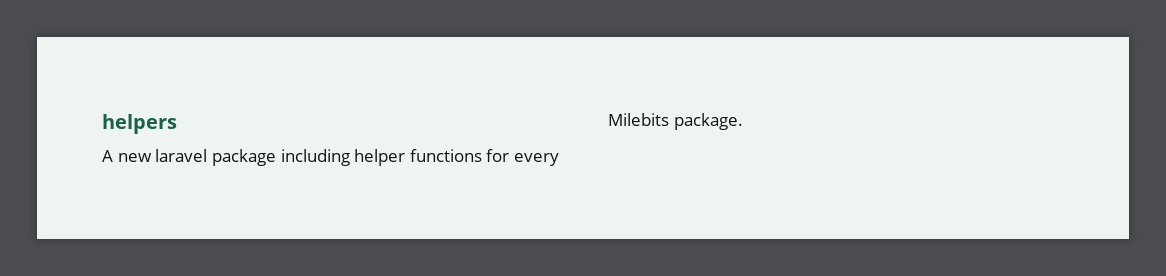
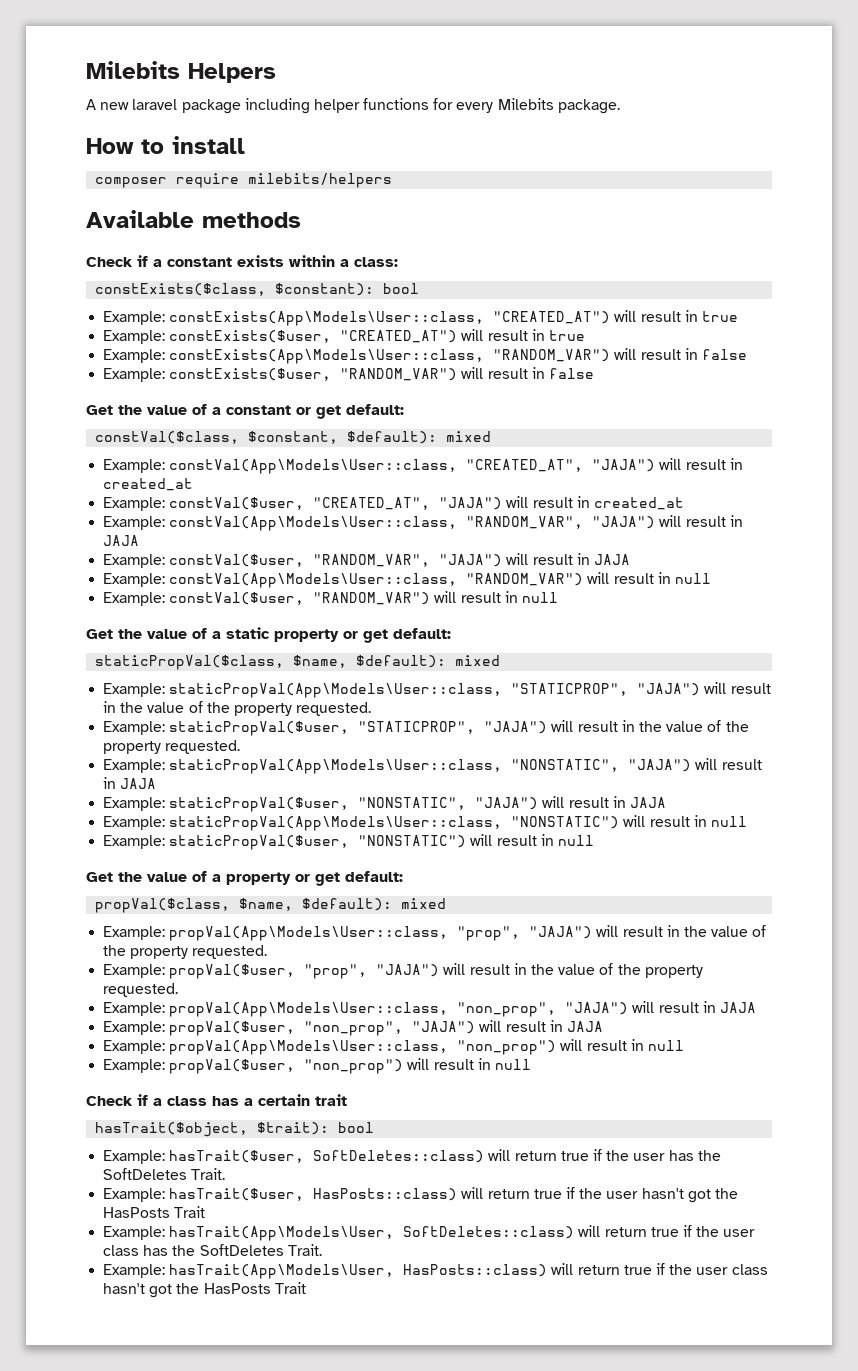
[102,114,177,134] helpers -> [86,61,276,83] Milebits Helpers
(743, 121) none -> [86,136,245,154] [95,173,393,188] [86,210,301,228] [86,255,398,267] [95,283,420,296] [103,310,738,326] [103,329,585,344] [103,348,747,364] [103,367,594,382] [86,404,404,419] [95,431,492,444] [103,458,743,474] [103,478,194,491] [103,496,684,511] [103,515,743,531] [103,535,140,546] [103,553,630,568] [103,572,711,588] [103,591,558,606] [86,627,451,643] [95,655,501,670] [103,682,771,698] [103,701,372,716] [103,720,749,736] [103,740,241,754] [103,758,762,774] [103,777,157,789] [103,796,666,812] [103,815,747,831] [103,834,594,850] [86,871,403,886] [95,898,447,913] [103,925,767,941] [103,945,268,959] [103,963,703,979] [103,983,179,997] [103,1001,756,1017] [103,1020,603,1036] [103,1039,684,1055] [103,1058,531,1074] [86,1094,347,1106] [95,1122,375,1137] [103,1149,721,1164] [103,1168,226,1180] [103,1187,738,1203] [103,1206,206,1218] [103,1225,756,1241] [103,1244,322,1256] [103,1263,768,1279] [103,1282,306,1298] // How to install // composer require milebits/helpers // Available methods // Check if a constant exists within a class: // constExists($class, $constant): bool // Example: constExists(App\Models\User::class, "CREATED_AT") will result in true // Example: constExists($user, "CREATED_AT") will result in true // Example: constExists(App\Models\User::class, "RANDOM_VAR") will result in false // Example: constExists($user, "RANDOM_VAR") will result in false // Get the value of a constant or get default: // constVal($class, $constant, $default): mixed // Example: constVal(App\Models\User::class, "CREATED_AT", "JAJA") will result in created_at // Example: constVal($user, "CREATED_AT", "JAJA") will result in created_at // Example: constVal(App\Models\User::class, "RANDOM_VAR", "JAJA") will result in JAJA // Example: constVal($user, "RANDOM_VAR", "JAJA") will result in JAJA // Example: constVal(App\Models\User::class, "RANDOM_VAR") will result in null // Example: constVal($user, "RANDOM_VAR") will result in null // Get the value of a static property or get default: // staticPropVal($class, $name, $default): mixed // Example: staticPropVal(App\Models\User::class, "STATICPROP", "JAJA") will result in the value of the property requested. // Example: staticPropVal($user, "STATICPROP", "JAJA") will result in the value of the property requested. // Example: staticPropVal(App\Models\User::class, "NONSTATIC", "JAJA") will result in JAJA // Example: staticPropVal($user, "NONSTATIC", "JAJA") will result in JAJA // Example: staticPropVal(App\Models\User::class, "NONSTATIC") will result in null // Example: staticPropVal($user, "NONSTATIC") will result in null // Get the value of a property or get default: // propVal($class, $name, $default): mixed // Example: propVal(App\Models\User::class, "prop", "JAJA") will result in the value of the property requested. // Example: propVal($user, "prop", "JAJA") will result in the value of the property requested. // Example: propVal(App\Models\User::class, "non_prop", "JAJA") will result in JAJA // Example: propVal($user, "non_prop", "JAJA") will result in JAJA // Example: propVal(App\Models\User::class, "non_prop") will result in null // Example: propVal($user, "non_prop") will result in null // Check if a class has a certain trait // hasTrait($object, $trait): bool // Example: hasTrait($user, SoftDeletes::class) will return true if the user has the SoftDeletes Trait. // Example: hasTrait($user, HasPosts::class) will return true if the user hasn't got the HasPosts Trait // Example: hasTrait(App\Models\User, SoftDeletes::class) will return true if the user class has the SoftDeletes Trait. // Example: hasTrait(App\Models\User, HasPosts::class) will return true if the user class hasn't got the HasPosts Trait

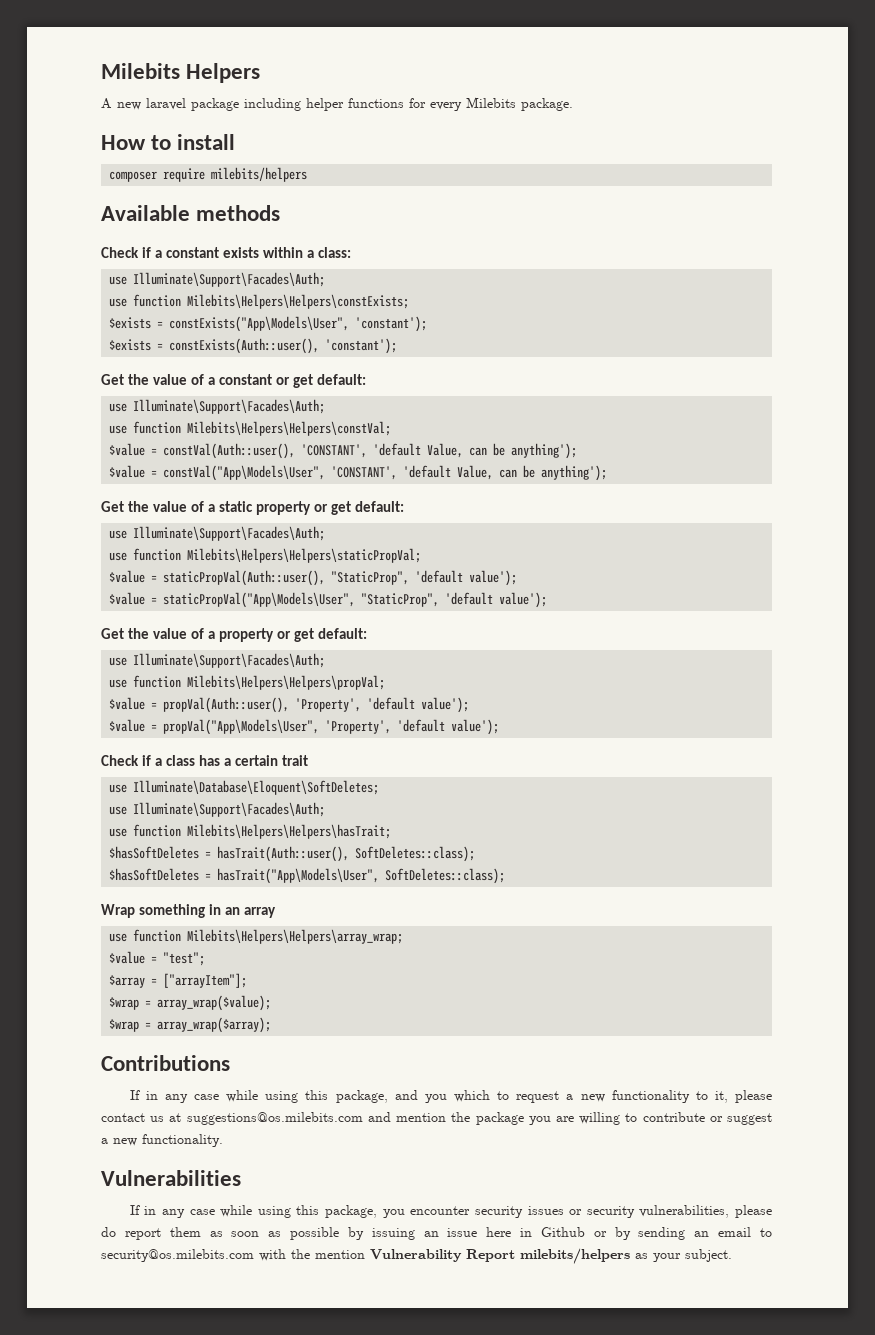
[95,283,420,296] [103,310,738,326] [103,329,585,344] [103,348,747,364] [103,367,594,382] constExists($class, $constant): bool // Example: constExists(App\Models\User::class, "CREATED_AT") will result in true // Example: constExists($user, "CREATED_AT") will result in true // Example: constExists(App\Models\User::class, "RANDOM_VAR") will result in false // Example: constExists($user, "RANDOM_VAR") will result in false -> [109,272,326,287] [109,294,410,309] [109,316,428,332] [109,338,398,354] use Illuminate\Support\Facades\Auth; // use function Milebits\Helpers\Helpers\constExists; // $exists = constExists("App\Models\User", 'constant'); // $exists = constExists(Auth::user(), 'constant');
[95,431,492,444] [103,458,743,474] [103,478,194,491] [103,496,684,511] [103,515,743,531] [103,535,140,546] [103,553,630,568] [103,572,711,588] [103,591,558,606] constVal($class, $constant, $default): mixed // Example: constVal(App\Models\User::class, "CREATED_AT", "JAJA") will result in created_at // Example: constVal($user, "CREATED_AT", "JAJA") will result in created_at // Example: constVal(App\Models\User::class, "RANDOM_VAR", "JAJA") will result in JAJA // Example: constVal($user, "RANDOM_VAR", "JAJA") will result in JAJA // Example: constVal(App\Models\User::class, "RANDOM_VAR") will result in null // Example: constVal($user, "RANDOM_VAR") will result in null -> [109,399,326,414] [109,421,392,436] [109,443,578,459] [109,465,608,481] use Illuminate\Support\Facades\Auth; // use function Milebits\Helpers\Helpers\constVal; // $value = constVal(Auth::user(), 'CONSTANT', 'default Value, can be anything'); // $value = constVal("App\Models\User", 'CONSTANT', 'default Value, can be anything');
[95,655,501,670] [103,682,771,698] [103,701,372,716] [103,720,749,736] [103,740,241,754] [103,758,762,774] [103,777,157,789] [103,796,666,812] [103,815,747,831] [103,834,594,850] staticPropVal($class, $name, $default): mixed // Example: staticPropVal(App\Models\User::class, "STATICPROP", "JAJA") will result in the value of the property requested. // Example: staticPropVal($user, "STATICPROP", "JAJA") will result in the value of the property requested. // Example: staticPropVal(App\Models\User::class, "NONSTATIC", "JAJA") will result in JAJA // Example: staticPropVal($user, "NONSTATIC", "JAJA") will result in JAJA // Example: staticPropVal(App\Models\User::class, "NONSTATIC") will result in null // Example: staticPropVal($user, "NONSTATIC") will result in null -> [109,526,326,541] [109,548,422,563] [109,570,518,586] [109,592,548,608] use Illuminate\Support\Facades\Auth; // use function Milebits\Helpers\Helpers\staticPropVal; // $value = staticPropVal(Auth::user(), "StaticProp", 'default value'); // $value = staticPropVal("App\Models\User", "StaticProp", 'default value');
[95,898,447,913] [103,925,767,941] [103,945,268,959] [103,963,703,979] [103,983,179,997] [103,1001,756,1017] [103,1020,603,1036] [103,1039,684,1055] [103,1058,531,1074] propVal($class, $name, $default): mixed // Example: propVal(App\Models\User::class, "prop", "JAJA") will result in the value of the property requested. // Example: propVal($user, "prop", "JAJA") will result in the value of the property requested. // Example: propVal(App\Models\User::class, "non_prop", "JAJA") will result in JAJA // Example: propVal($user, "non_prop", "JAJA") will result in JAJA // Example: propVal(App\Models\User::class, "non_prop") will result in null // Example: propVal($user, "non_prop") will result in null -> [109,653,326,668] [109,675,386,690] [109,697,470,713] [109,719,500,735] use Illuminate\Support\Facades\Auth; // use function Milebits\Helpers\Helpers\propVal; // $value = propVal(Auth::user(), 'Property', 'default value'); // $value = propVal("App\Models\User", 'Property', 'default value');
[95,1122,375,1137] [103,1149,721,1164] [103,1168,226,1180] [103,1187,738,1203] [103,1206,206,1218] [103,1225,756,1241] [103,1244,322,1256] [103,1263,768,1279] [103,1282,306,1298] hasTrait($object, $trait): bool // Example: hasTrait($user, SoftDeletes::class) will return true if the user has the SoftDeletes Trait. // Example: hasTrait($user, HasPosts::class) will return true if the user hasn't got the HasPosts Trait // Example: hasTrait(App\Models\User, SoftDeletes::class) will return true if the user class has the SoftDeletes Trait. // Example: hasTrait(App\Models\User, HasPosts::class) will return true if the user class hasn't got the HasPosts Trait -> [109,780,380,795] [109,802,326,817] [109,824,392,839] [109,846,476,862] [109,868,506,884] [101,904,277,918] [109,929,404,944] [109,951,206,966] [109,973,248,988] [109,995,272,1011] [109,1017,272,1033] [101,1055,230,1071] [129,1090,772,1103] [101,1112,772,1125] [101,1134,223,1147] [101,1170,241,1186] [129,1205,772,1218] [101,1227,773,1240] [101,1248,732,1264] use Illuminate\Database\Eloquent\SoftDeletes; // use Illuminate\Support\Facades\Auth; // use function Milebits\Helpers\Helpers\hasTrait; // $hasSoftDeletes = hasTrait(Auth::user(), SoftDeletes::class); // $hasSoftDeletes = hasTrait("App\Models\User", SoftDeletes::class); // Wrap something in an array // use function Milebits\Helpers\Helpers\array_wrap; // $value = "test"; // $array = ["arrayItem"]; // $wrap = array_wrap($value); // $wrap = array_wrap($array); // Contributions // If in any case while using this package, and you which to request a new functionality to it, please contact us at suggestions@os.milebits.com and mention the package you are willing to contribute or suggest a new functionality. // Vulnerabilities // If in any case while using this package, you encounter security issues or security vulnerabilities, please do report them as soon as possible by issuing an issue here in Github or by sending an email to security@os.milebits.com with the mention Vulnerability Report milebits/helpers as your subject.

